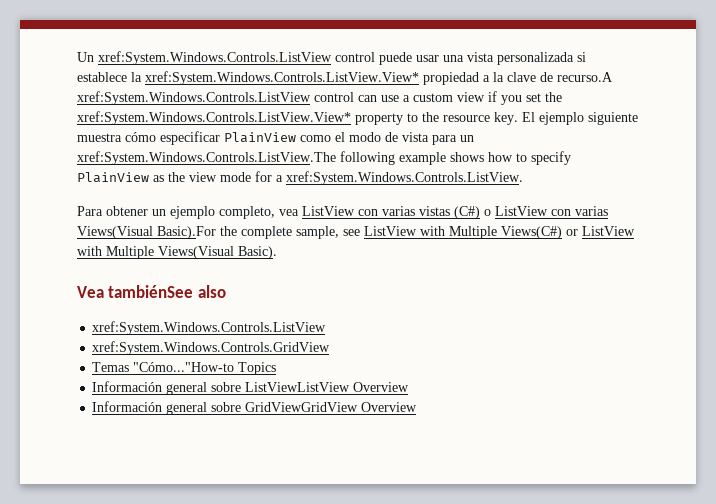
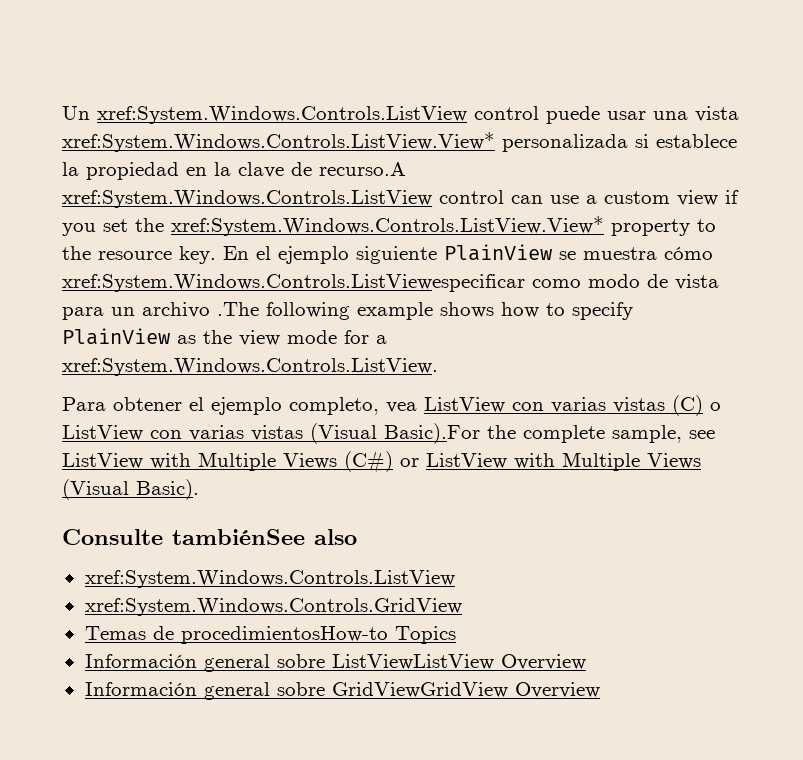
(494, 57) none -> [62,132,495,152] xref:System.Windows.Controls.ListView.View*
[145,71,490,85] xref:System.Windows.Controls.ListView.View* propiedad a -> [86,162,207,180] propiedad en
[522,112,638,125] [77,131,345,145] El ejemplo siguiente muestra cómo especificar PlainView como el -> [223,244,713,264] [62,274,581,292] En el ejemplo siguiente PlainView se muestra cómo xref:System.Windows.Controls.ListViewespecificar como
[77,151,336,165] xref:System.Windows.Controls.ListView.The -> [142,302,259,318] archivo .The
[152,209,166,216] un -> [189,397,204,411] el
[454,206,480,219] (C#) -> [672,395,703,416] (C)
[77,226,153,239] Views(Visual -> [251,423,377,444] vistas (Visual
[501,226,562,239] Views(C#) -> [283,450,393,473] Views (C#)
[158,246,234,259] Views(Visual -> [647,453,701,469] [62,479,129,500] Views (Visual
[77,286,104,298] Vea -> [62,529,163,545] Consulte
[133,362,235,372] "Cómo..."How-to -> [152,626,388,644] de procedimientosHow-to

